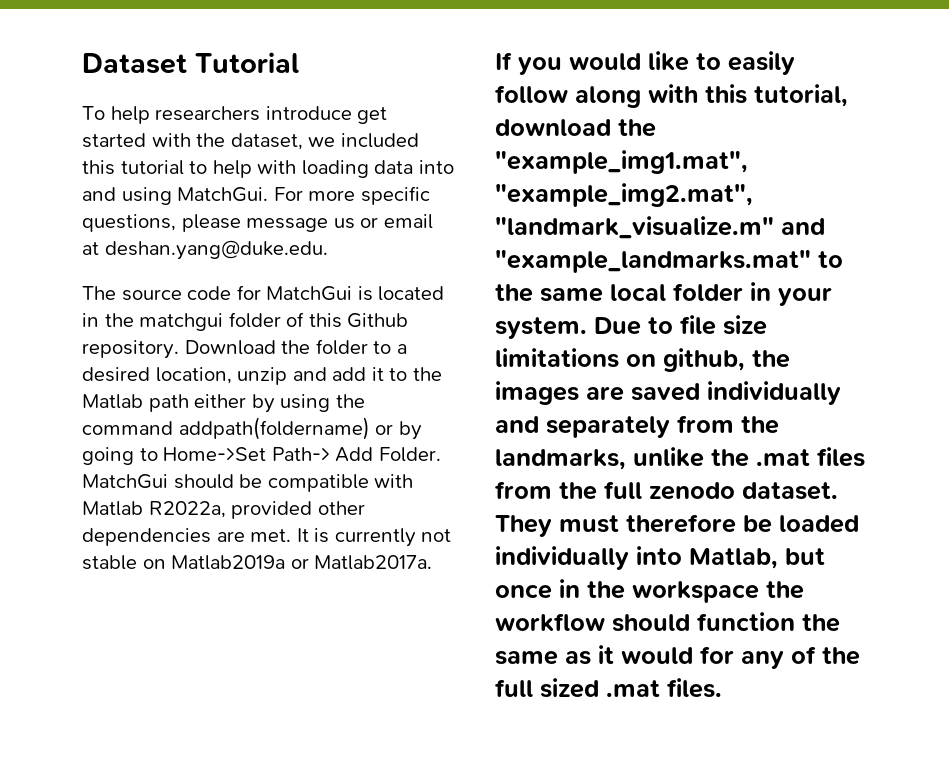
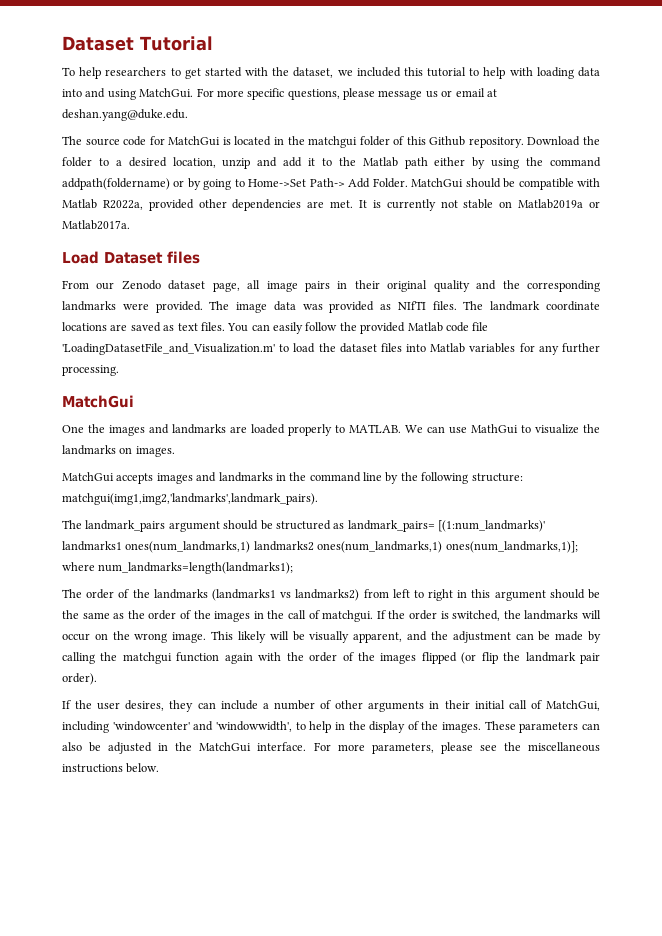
[265,106,352,120] introduce -> [170,68,181,76] to
[495,51,795,75] [495,84,848,108] [495,119,656,137] [495,150,748,174] [495,183,753,207] [495,216,825,239] [495,250,843,273] [495,282,832,306] [495,315,767,339] [495,348,790,372] [495,381,841,405] [495,415,779,438] [495,447,865,470] [495,481,838,500] [495,514,859,537] [495,546,825,570] [495,579,804,603] [495,612,840,632] [495,645,860,669] [495,678,722,698] If you would like to easily follow along with this tutorial, download the "example_img1.mat", "example_img2.mat", "landmark_visualize.m" and "example_landmarks.mat" to the same local folder in your system. Due to file size limitations on github, the images are saved individually and separately from the landmarks, unlike the .mat files from the full zenodo dataset. They must therefore be loaded individually into Matlab, but once in the workspace the workflow should function the same as it would for any of the full sized .mat files. -> [62,251,200,264] [62,280,600,292] [62,301,600,313] [62,322,489,334] [62,343,600,355] [62,365,119,376] [62,395,134,408] [62,424,600,436] [62,445,175,457] [62,472,523,484] [62,493,318,505] [62,520,545,532] [62,541,578,553] [62,562,294,574] [62,589,600,601] [62,610,602,622] [62,631,601,643] [62,652,600,664] [62,673,97,685] [62,700,600,712] [62,721,601,733] [62,742,601,754] [62,763,160,773] Load Dataset files // From our Zenodo dataset page, all image pairs in their original quality and the corresponding landmarks were provided. The image data was provided as NIfTI files. The landmark coordinate locations are saved as text files. You can easily follow the provided Matlab code file 'LoadingDatasetFile_and_Visualization.m' to load the dataset files into Matlab variables for any further processing. // MatchGui // One the images and landmarks are loaded properly to MATLAB. We can use MathGui to visualize the landmarks on images. // MatchGui accepts images and landmarks in the command line by the following structure: matchgui(img1,img2,'landmarks',landmark_pairs). // The landmark_pairs argument should be structured as landmark_pairs= [(1:num_landmarks)' landmarks1 ones(num_landmarks,1) landmarks2 ones(num_landmarks,1) ones(num_landmarks,1)]; where num_landmarks=length(landmarks1); // The order of the landmarks (landmarks1 vs landmarks2) from left to right in this argument should be the same as the order of the images in the call of matchgui. If the order is switched, the landmarks will occur on the wrong image. This likely will be visually apparent, and the adjustment can be made by calling the matchgui function again with the order of the images flipped (or flip the landmark pair order). // If the user desires, they can include a number of other arguments in their initial call of MatchGui, including 'windowcenter' and 'windowwidth', to help in the display of the images. These parameters can also be adjusted in the MatchGui interface. For more parameters, please see the miscellaneous instructions below.

